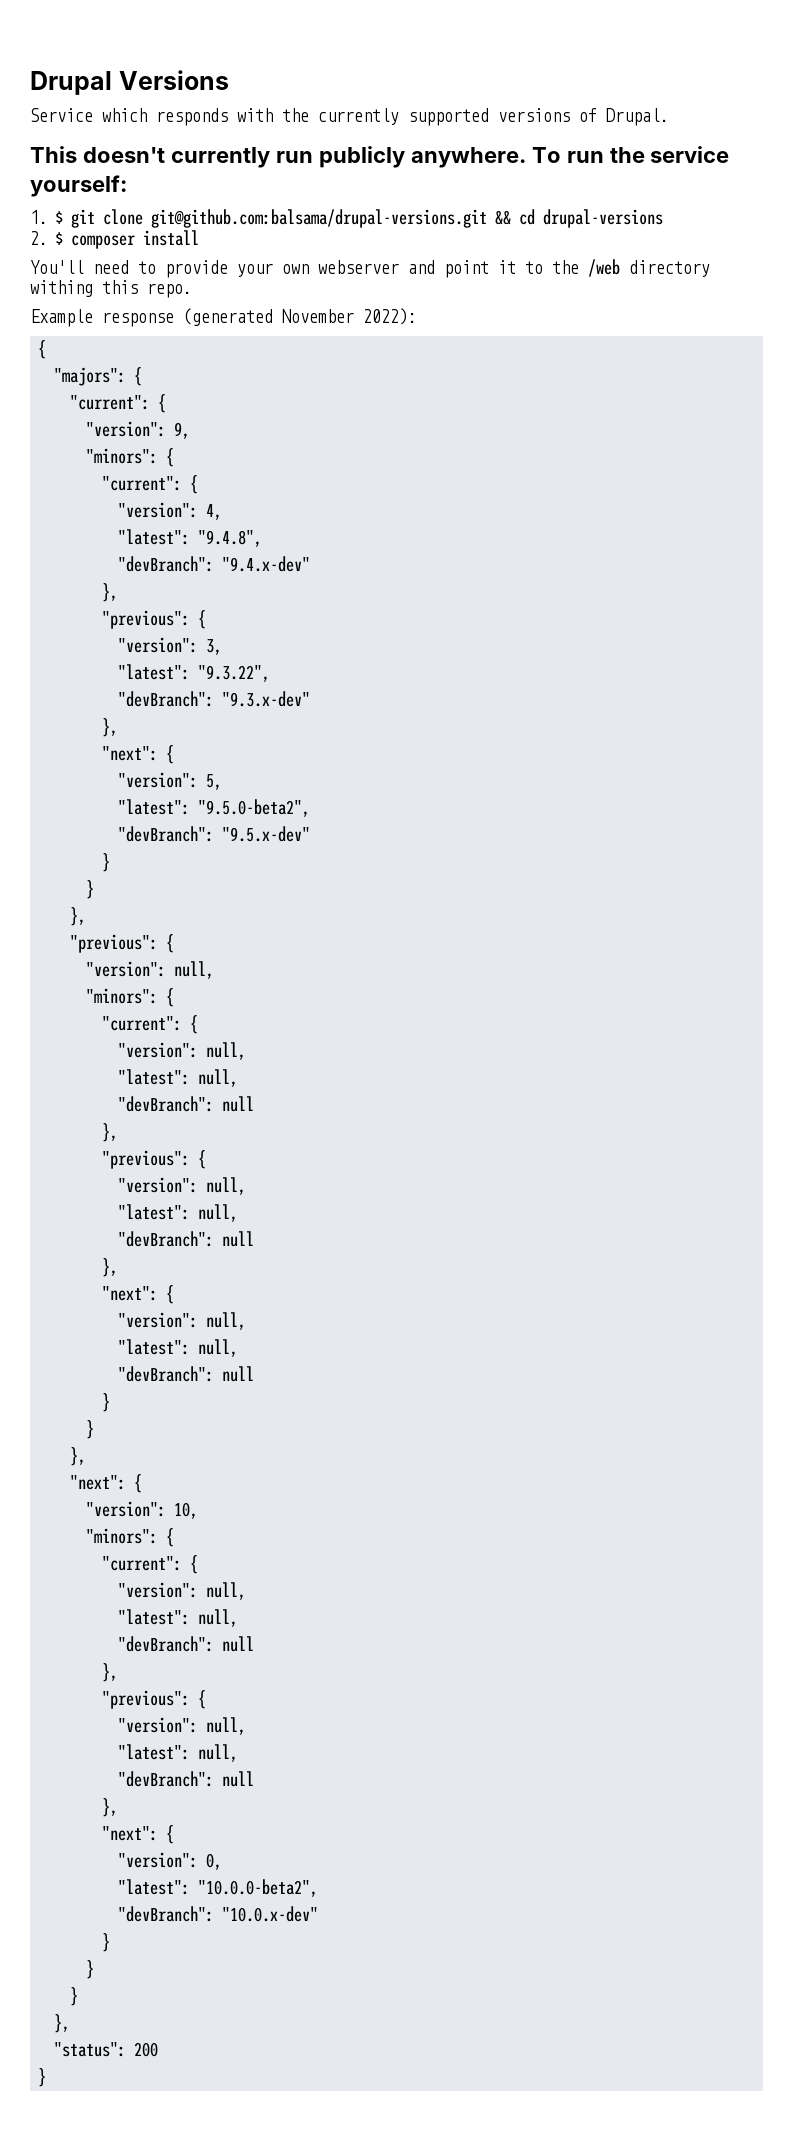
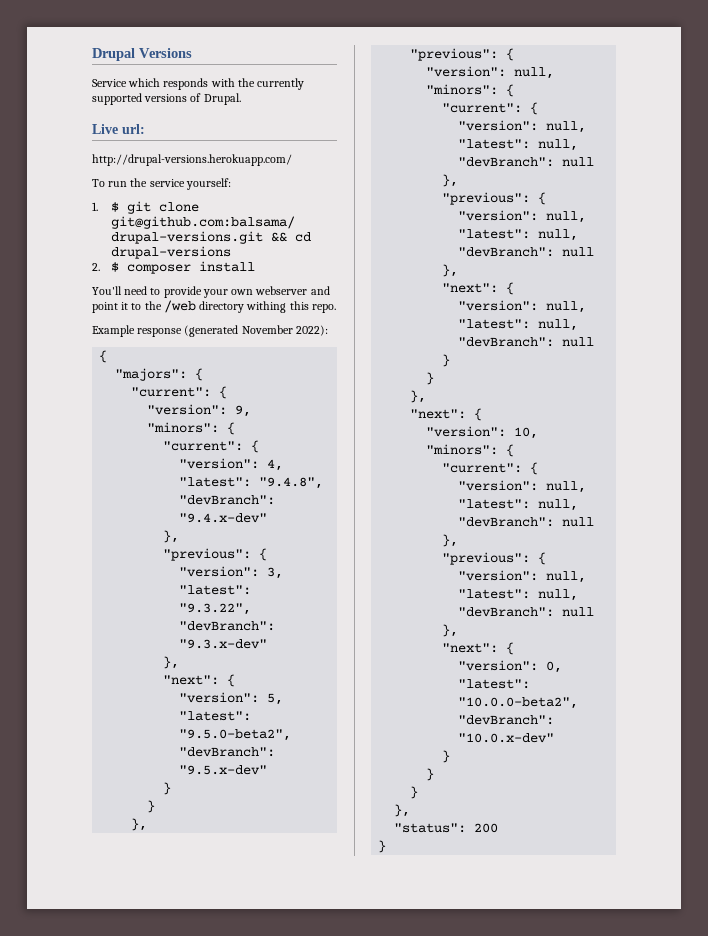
[30,146,526,168] This doesn't currently run publicly anywhere. -> [92,124,145,134] [92,154,292,166] Live url: // http://drupal-versions.herokuapp.com/ //

